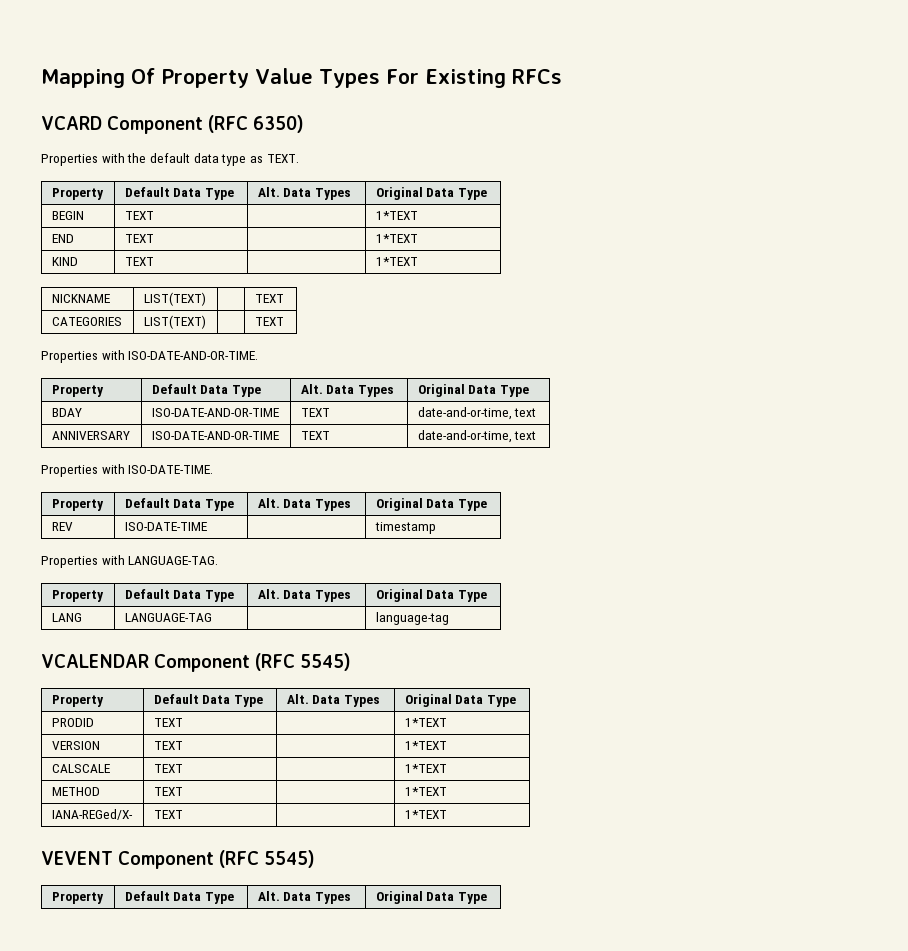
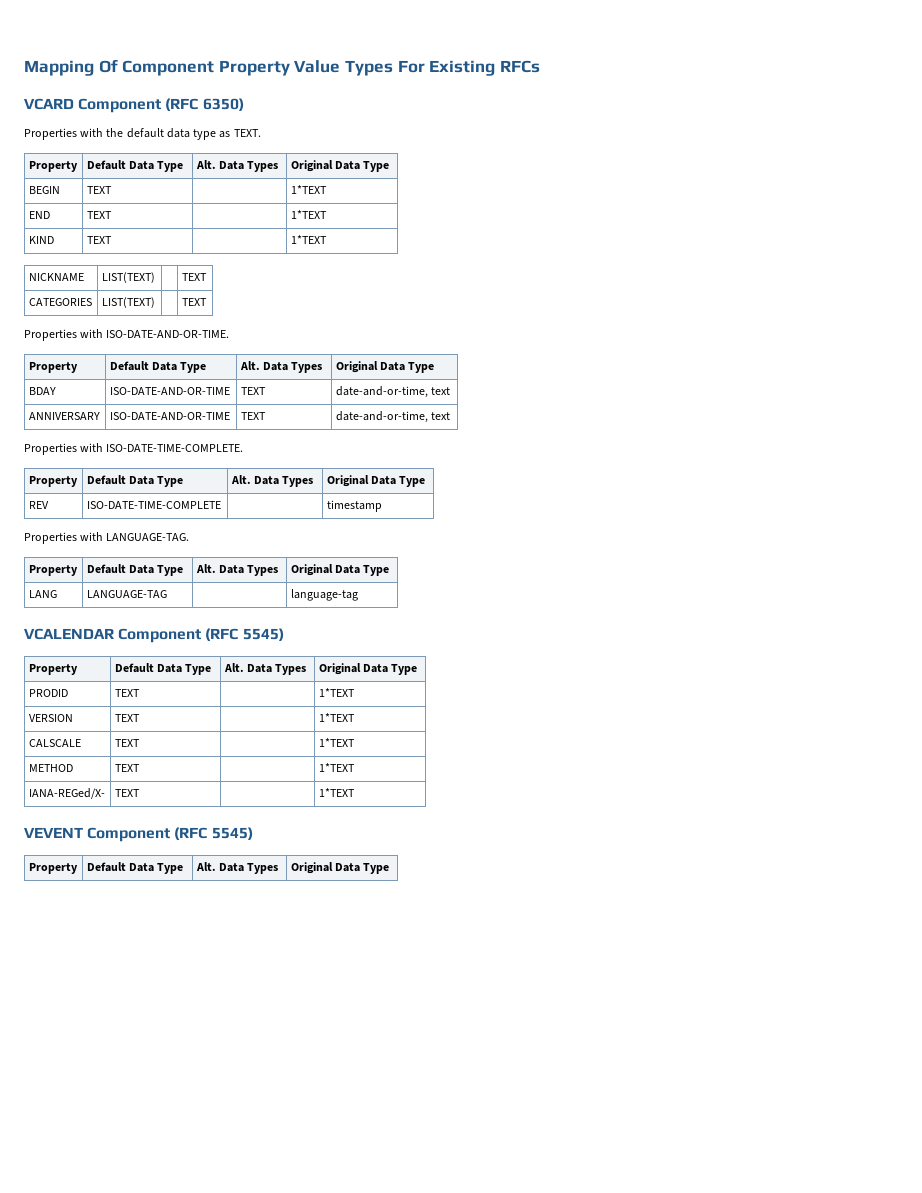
(155, 76) none -> [122,60,215,76] Component
[128,465,214,474] ISO-DATE-TIME. -> [106,444,244,452] ISO-DATE-TIME-COMPLETE.
[124,522,207,531] ISO-DATE-TIME -> [86,501,221,509] ISO-DATE-TIME-COMPLETE

